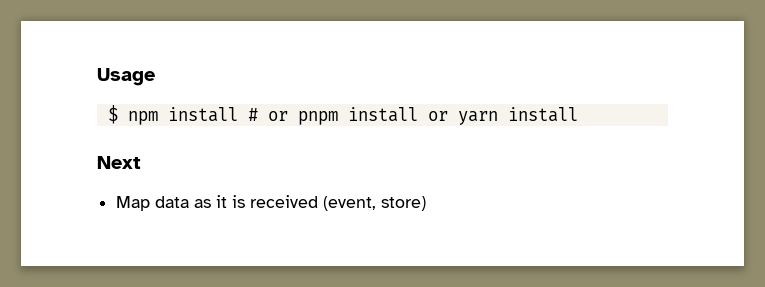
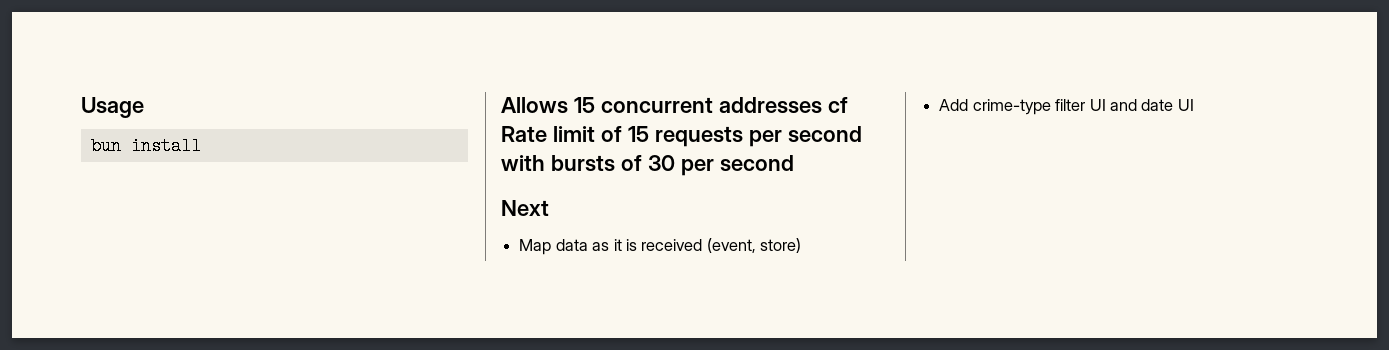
[107,105,578,125] $ npm install # or pnpm install or yarn install -> [90,137,201,155] [501,97,848,114] [501,126,862,147] [501,155,794,176] bun install // Allows 15 concurrent addresses cf Rate limit of 15 requests per second with bursts of 30 per second
(427, 203) none -> [939,99,1194,115] // Add crime-type filter UI and date UI

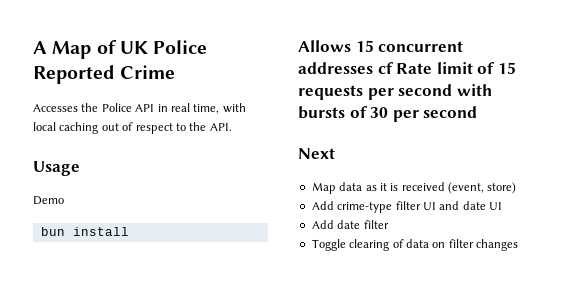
(81, 107) none -> [33,40,208,59] [33,65,176,84] [33,103,246,114] [33,122,232,134] A Map of UK Police Reported Crime // Accesses the Police API in real time, with local caching out of respect to the API. //
(144, 107) none -> [33,196,64,205] // Demo
(1194, 105) none -> [311,220,389,229] [311,239,518,251] // Add date filter // Toggle clearing of data on filter changes

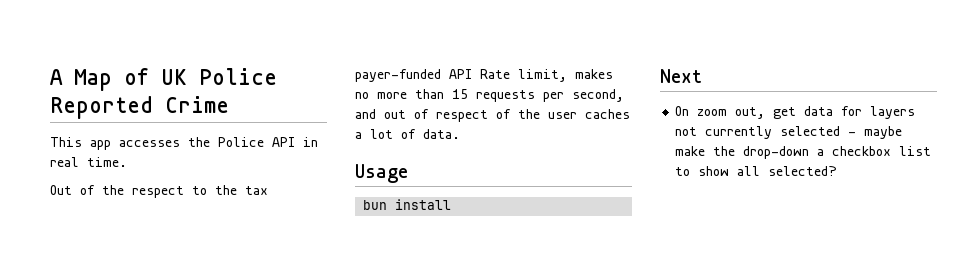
[33,104,78,112] Accesses -> [50,137,180,150] This app accesses
[193,103,246,114] [33,122,232,134] time, with local caching out of respect to the API. -> [87,157,127,167] [50,185,268,198] [355,69,613,82] [355,89,624,102] [355,109,630,122] [355,129,460,139] time. // Out of the respect to the tax payer-funded API Rate limit, makes no more than 15 requests per second, and out of respect of the user caches a lot of data.
[33,196,64,205] // Demo -> (408, 173) none
[298,40,464,52] [298,62,516,74] [298,84,492,100] [298,106,478,122] [298,148,335,159] [311,182,517,194] [311,201,502,213] [311,220,389,229] [311,239,518,251] Allows 15 concurrent addresses cf Rate limit of 15 requests per second with bursts of 30 per second // Next // Map data as it is received (event, store) // Add crime-type filter UI and date UI // Add date filter // Toggle clearing of data on filter changes -> [660,69,702,83] [675,106,916,119] [675,126,903,139] [675,146,932,159] [675,166,838,176] Next // On zoom out, get data for layers not currently selected - maybe make the drop-down a checkbox list to show all selected?

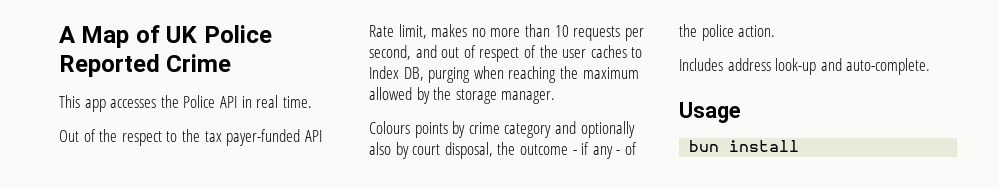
[452,89,468,99] 15 -> [554,25,569,37] 10
[355,129,460,139] [355,164,408,183] [363,199,452,210] [660,69,702,83] [675,106,916,119] [675,126,903,139] [675,146,932,159] [675,166,838,176] a lot of data. // Usage // bun install // Next // On zoom out, get data for layers not currently selected - maybe make the drop-down a checkbox list to show all selected? -> [631,47,643,58] [369,66,639,83] [369,87,556,104] [369,121,635,138] [369,142,637,159] [679,24,776,41] [679,58,931,75] [679,102,741,123] [689,140,800,152] to Index DB, purging when reaching the maximum allowed by the storage manager. // Colours points by crime category and optionally also by court disposal, the outcome - if any - of the police action. // Includes address look-up and auto-complete. // Usage // bun install

